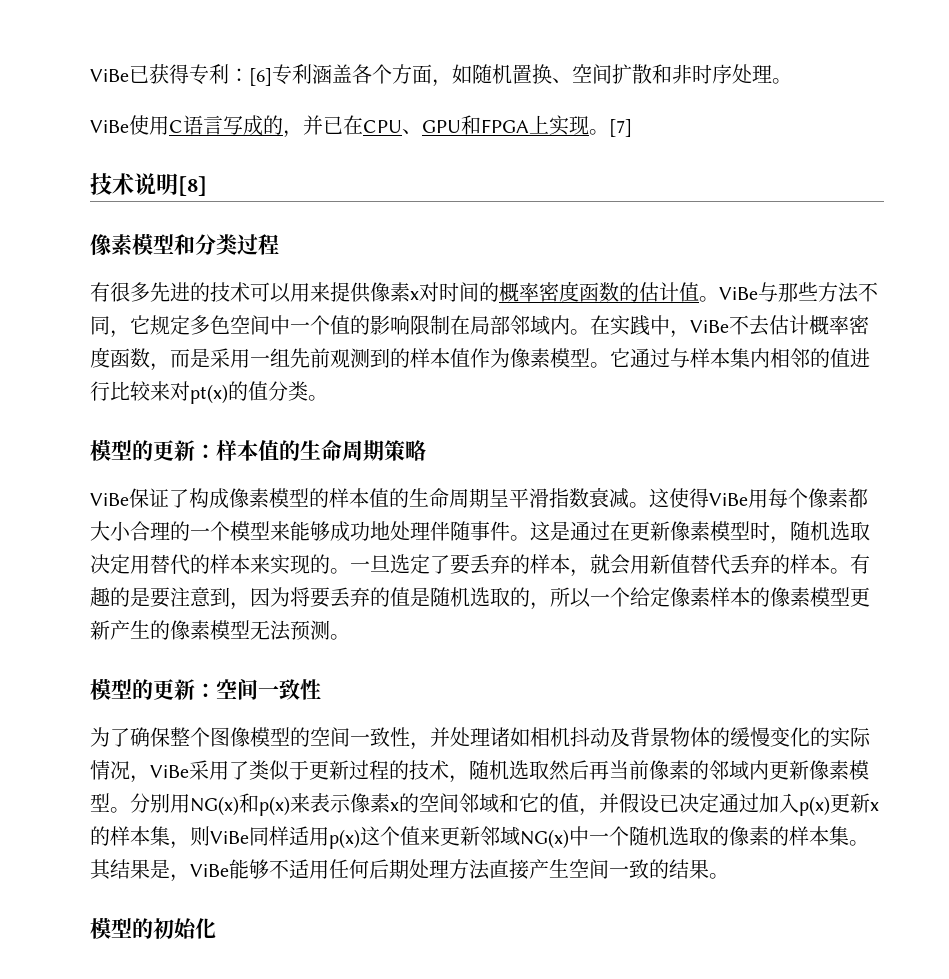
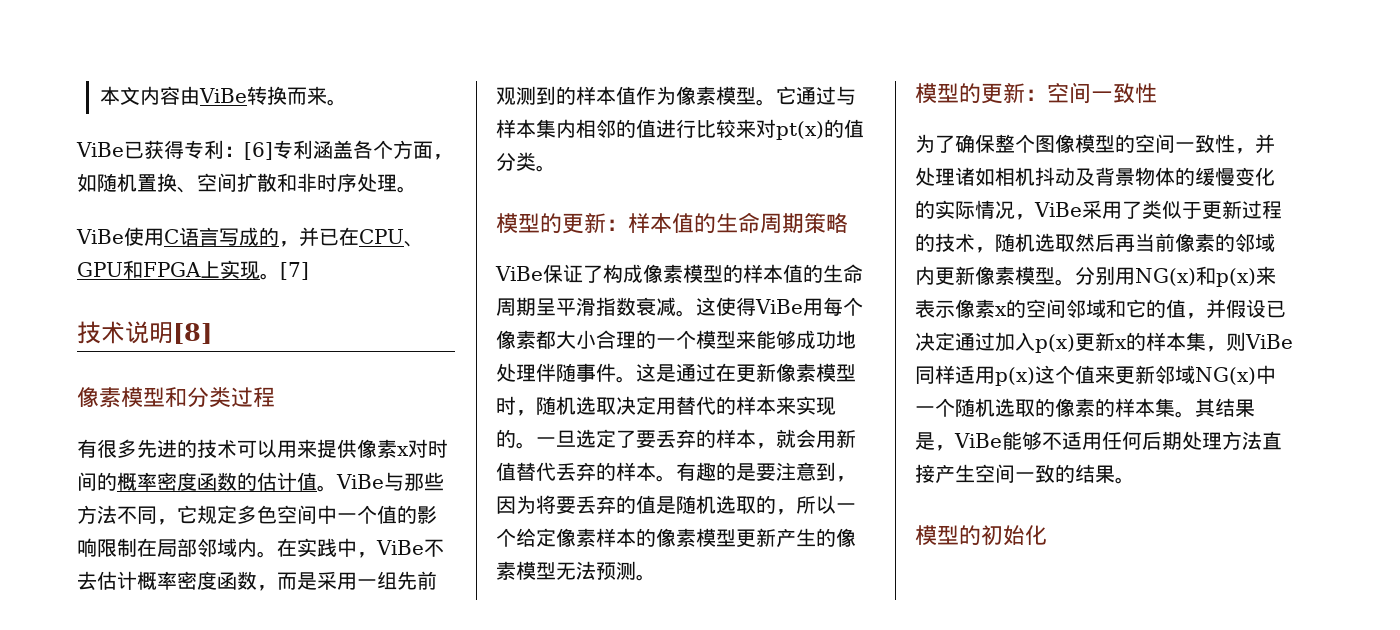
(90, 75) none -> [99,86,347,106] 本文内容由ViBe转换而来。 //

